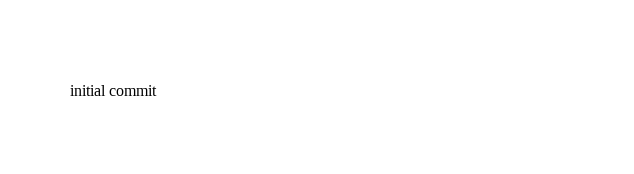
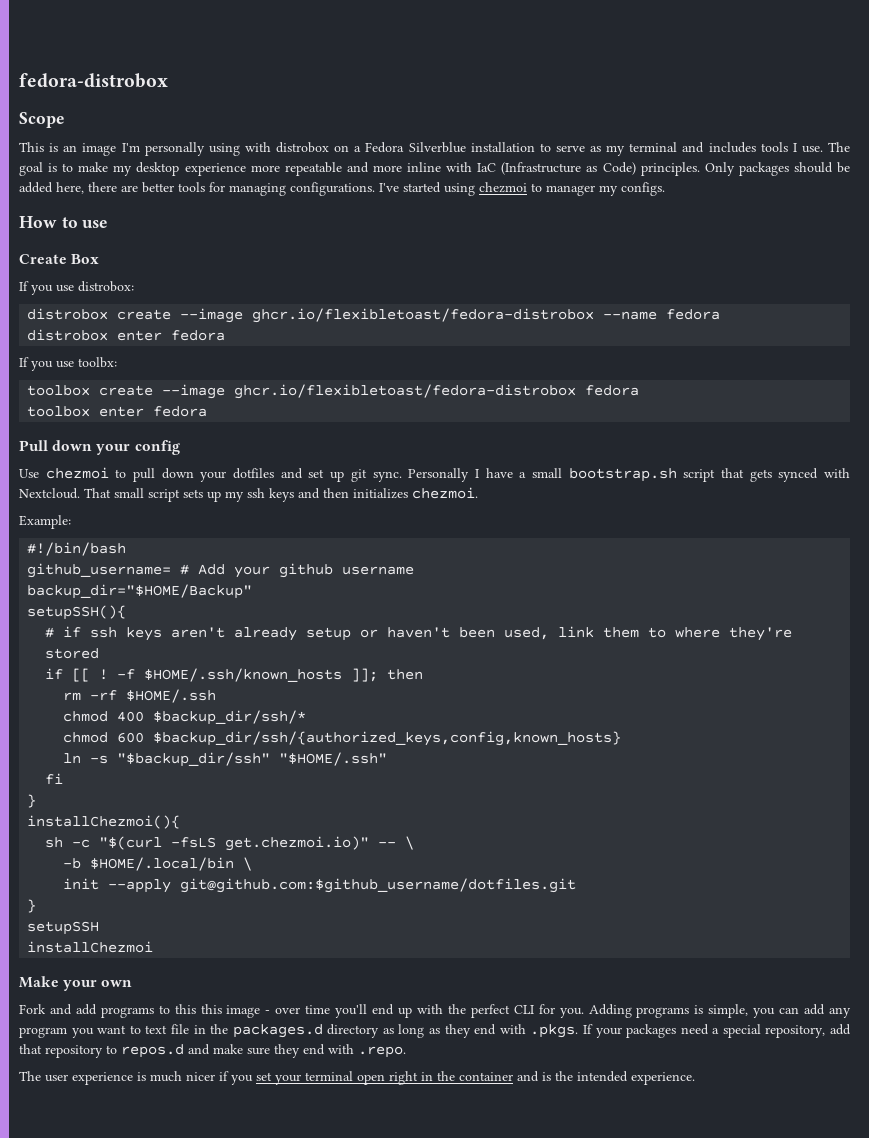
[70,85,158,96] initial commit -> [19,73,168,88] [19,112,65,128] [19,142,850,156] [19,162,850,176] [19,182,665,196] [19,216,109,228] [19,254,100,264] [19,281,134,295] [27,308,721,323] [27,329,226,341] [19,357,117,371] [27,384,640,399] [27,406,208,417] [19,440,180,455] [19,467,850,482] [19,487,478,502] [19,515,71,529] [27,542,127,556] [27,563,415,578] [27,584,253,599] [27,605,127,620] [45,626,793,641] [45,648,100,659] [45,668,424,682] [63,689,217,703] [63,710,307,725] [63,731,622,746] [63,752,388,767] [45,773,64,785] [27,794,37,808] [27,815,181,829] [45,836,415,851] [63,857,253,871] [63,878,577,893] [27,899,37,913] [27,921,100,935] [27,941,154,953] [19,976,133,991] [19,1004,852,1018] [19,1024,852,1038] [19,1044,406,1058] [19,1071,695,1085] fedora-distrobox // Scope // This is an image I'm personally using with distrobox on a Fedora Silverblue installation to serve as my terminal and includes tools I use. The goal is to make my desktop experience more repeatable and more inline with IaC (Infrastructure as Code) principles. Only packages should be added here, there are better tools for managing configurations. I've started using chezmoi to manager my configs. // How to use // Create Box // If you use distrobox: // distrobox create --image ghcr.io/flexibletoast/fedora-distrobox --name fedora // distrobox enter fedora // If you use toolbx: // toolbox create --image ghcr.io/flexibletoast/fedora-distrobox fedora // toolbox enter fedora // Pull down your config // Use chezmoi to pull down your dotfiles and set up git sync. Personally I have a small bootstrap.sh script that gets synced with Nextcloud. That small script sets up my ssh keys and then initializes chezmoi. // Example: // #!/bin/bash // github_username= # Add your github username // backup_dir="$HOME/Backup" // setupSSH(){ // # if ssh keys aren't already setup or haven't been used, link them to where they're stored // if [[ ! -f $HOME/.ssh/known_hosts ]]; then // rm -rf $HOME/.ssh // chmod 400 $backup_dir/ssh/* // chmod 600 $backup_dir/ssh/{authorized_keys,config,known_hosts} // ln -s "$backup_dir/ssh" "$HOME/.ssh" // fi // } // installChezmoi(){ // sh -c "$(curl -fsLS get.chezmoi.io)" -- \ // -b $HOME/.local/bin \ // init --apply git@github.com:$github_username/dotfiles.git // } // setupSSH // installChezmoi // Make your own // Fork and add programs to this this image - over time you'll end up with the perfect CLI for you. Adding programs is simple, you can add any program you want to text file in the packages.d directory as long as they end with .pkgs. If your packages need a special repository, add that repository to repos.d and make sure they end with .repo. // The user experience is much nicer if you set your terminal open right in the container and is the intended experience.

